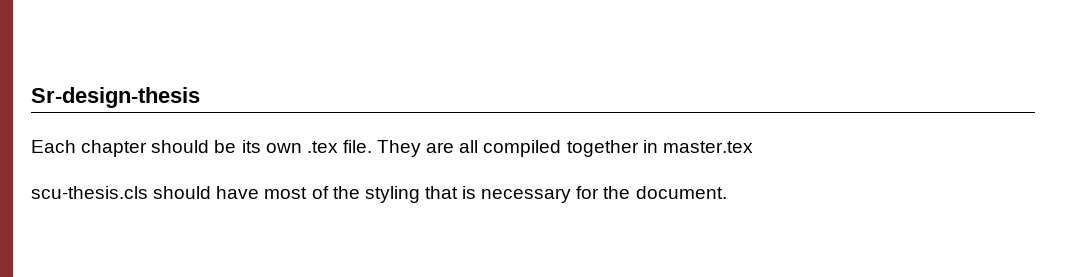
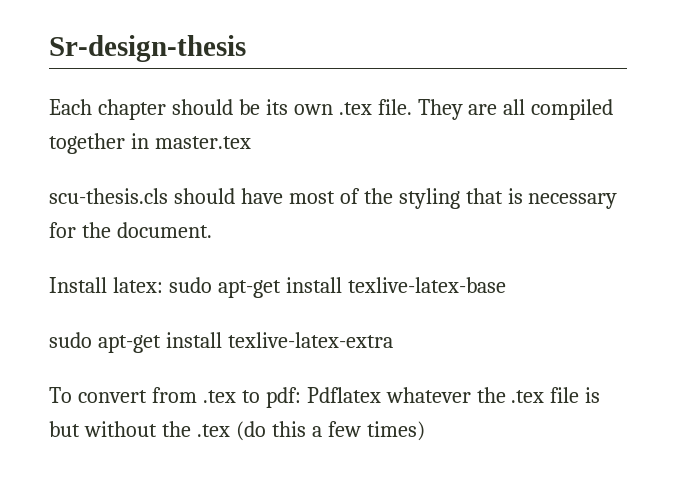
(727, 192) none -> [49,277,506,298] [49,332,393,353] [49,387,601,408] [49,421,425,441] // Install latex: sudo apt-get install texlive-latex-base // sudo apt-get install texlive-latex-extra // To convert from .tex to pdf: Pdflatex whatever the .tex file is but without the .tex (do this a few times)

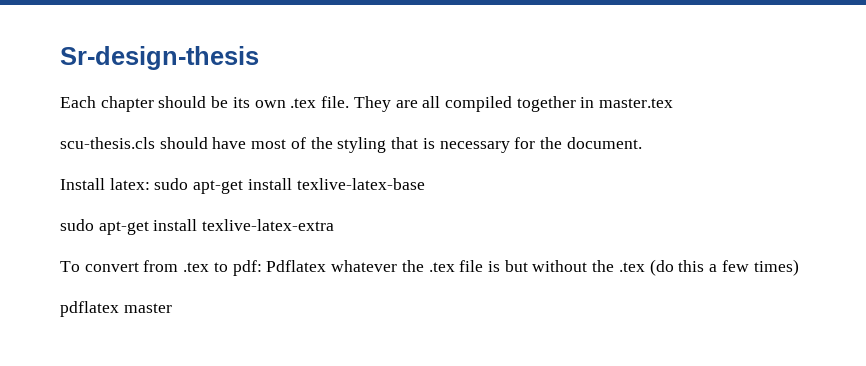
(425, 431) none -> [60,301,172,317] // pdflatex master

